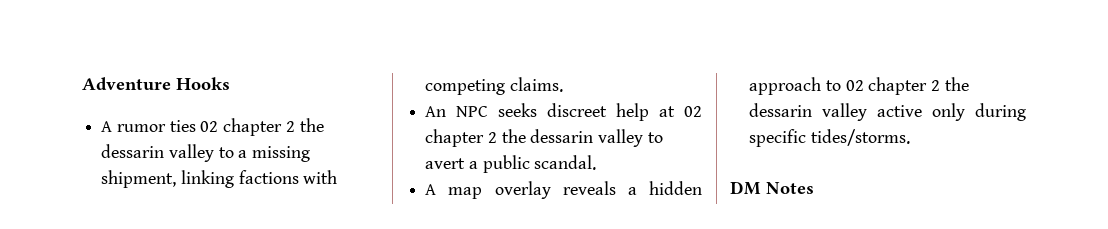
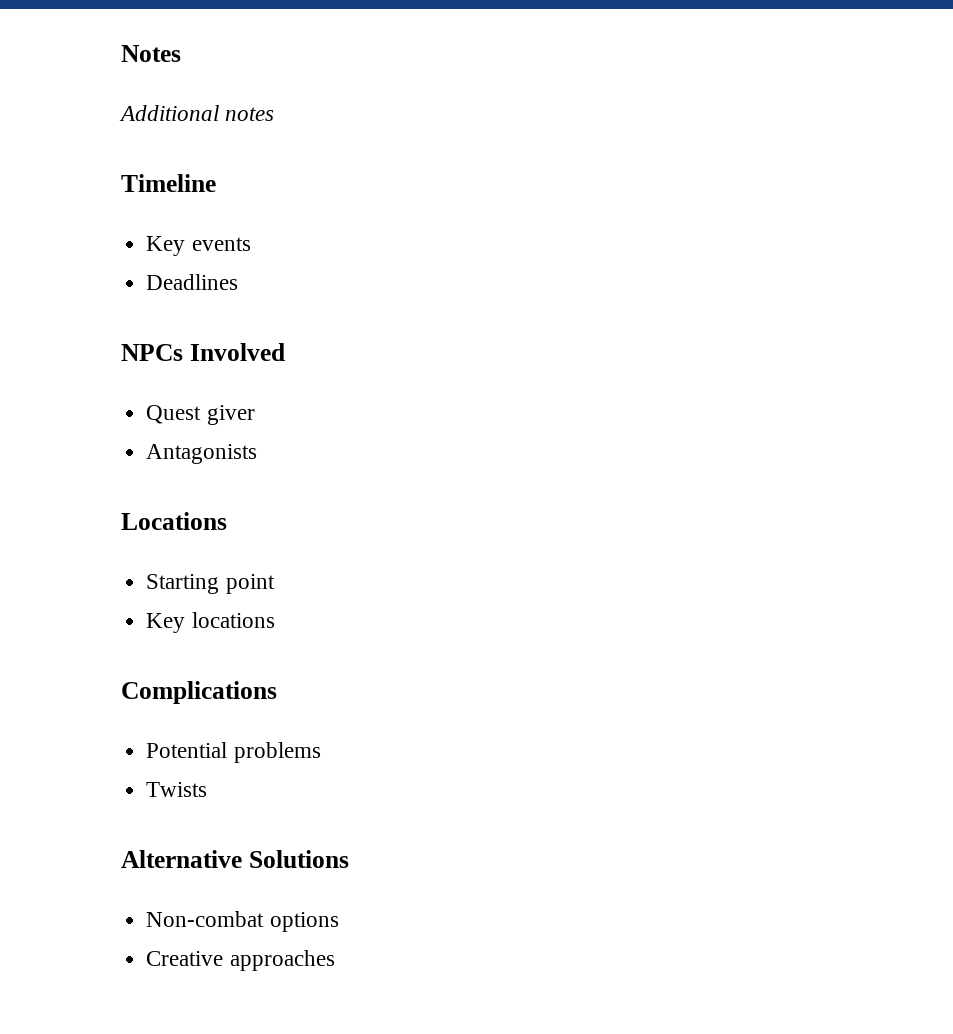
[82,77,230,91] [101,118,324,136] [101,144,311,162] [101,170,338,188] [425,77,563,95] [425,103,702,121] [425,129,663,147] [425,155,597,173] [425,181,702,199] [749,77,969,95] [749,103,1026,121] [749,129,910,147] [730,181,814,195] Adventure Hooks // A rumor ties 02 chapter 2 the dessarin valley to a missing shipment, linking factions with competing claims. // An NPC seeks discreet help at 02 chapter 2 the dessarin valley to avert a public scandal. // A map overlay reveals a hidden approach to 02 chapter 2 the dessarin valley active only during specific tides/storms. // DM Notes -> [121,45,181,62] [119,105,275,121] [121,174,216,192] [146,236,251,256] [146,274,239,290] [121,343,285,361] [146,405,255,425] [146,444,258,464] [121,512,227,530] [146,574,275,594] [146,612,275,633] [121,681,277,704] [146,742,321,763] [146,782,208,797] [121,850,349,868] [146,911,339,932] [146,950,335,971] Notes // Additional notes // Timeline // Key events // Deadlines // NPCs Involved // Quest giver // Antagonists // Locations // Starting point // Key locations // Complications // Potential problems // Twists // Alternative Solutions // Non-combat options // Creative approaches

